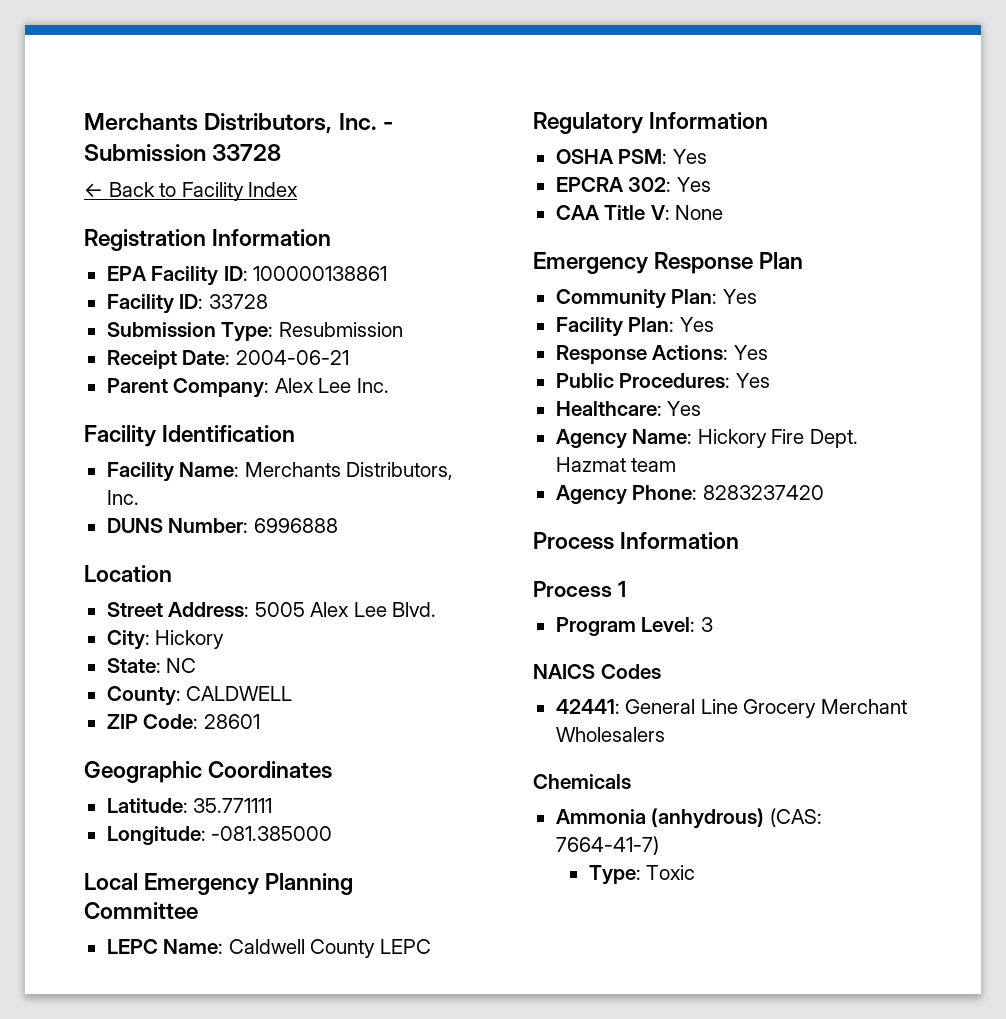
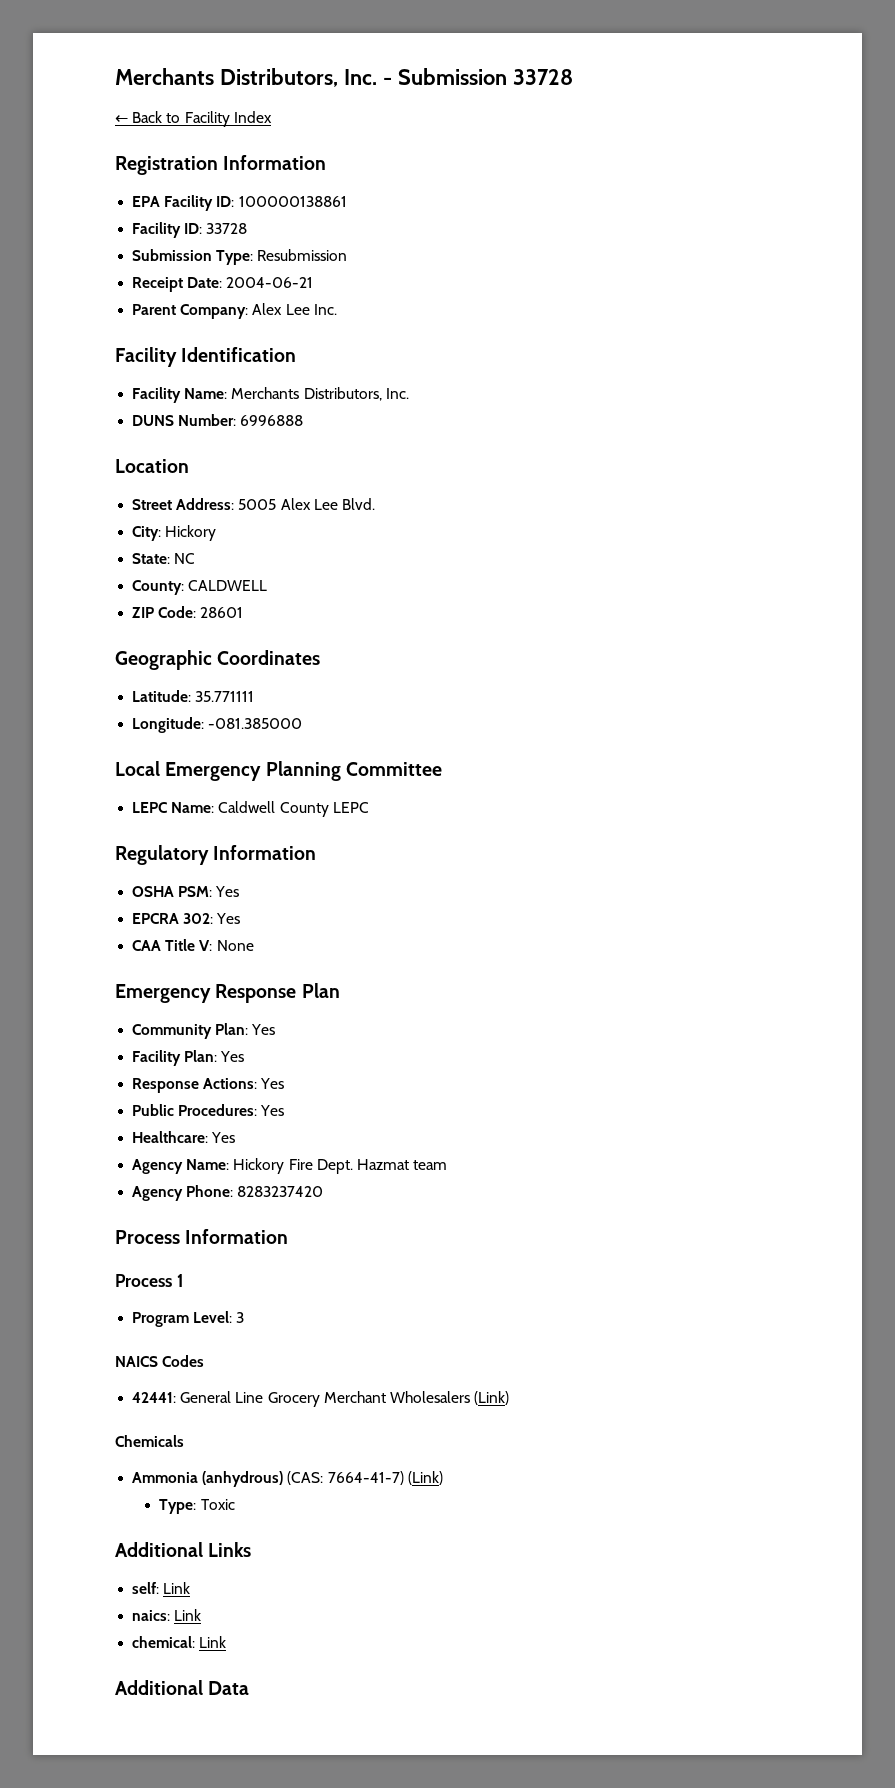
(665, 734) none -> [474,1391,510,1405] (Link)
(659, 845) none -> [407,1471,443,1485] (Link)
(696, 872) none -> [115,1542,252,1557] [132,1582,191,1594] [132,1609,202,1621] [132,1636,227,1648] [115,1680,250,1695] // Additional Links // self: Link // naics: Link // chemical: Link // Additional Data

